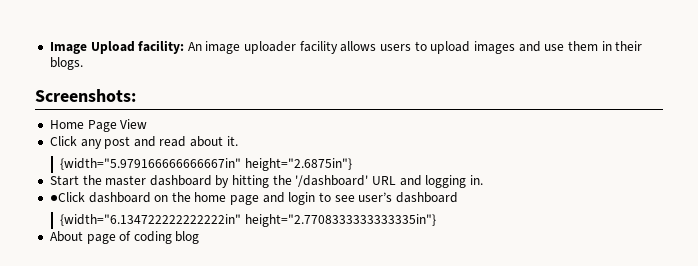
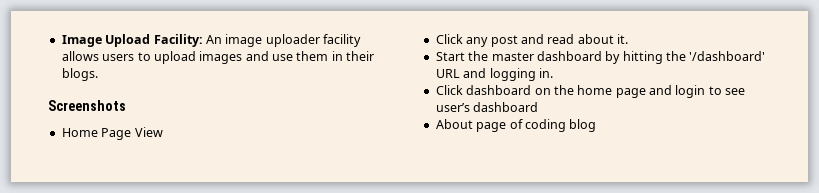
[138,40,185,54] facility: -> [153,34,203,47] Facility:
[35,89,136,102] Screenshots: -> [48,100,126,111] Screenshots
[60,158,352,171] // {width="5.979166666666667in" height="2.6875in"} -> (628, 39) none
[49,192,85,202] ●Click -> [435,85,463,95] Click
[60,214,436,227] // {width="6.134722222222222in" height="2.7708333333333335in"} -> (539, 107) none

